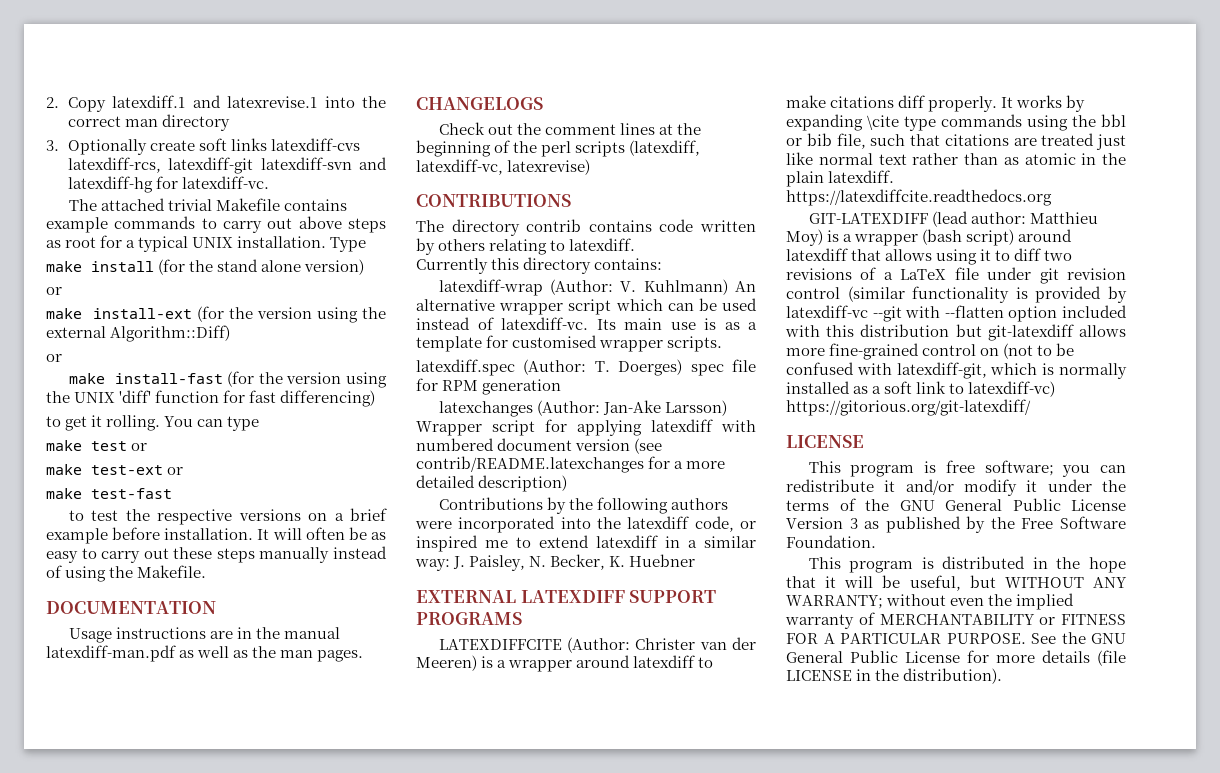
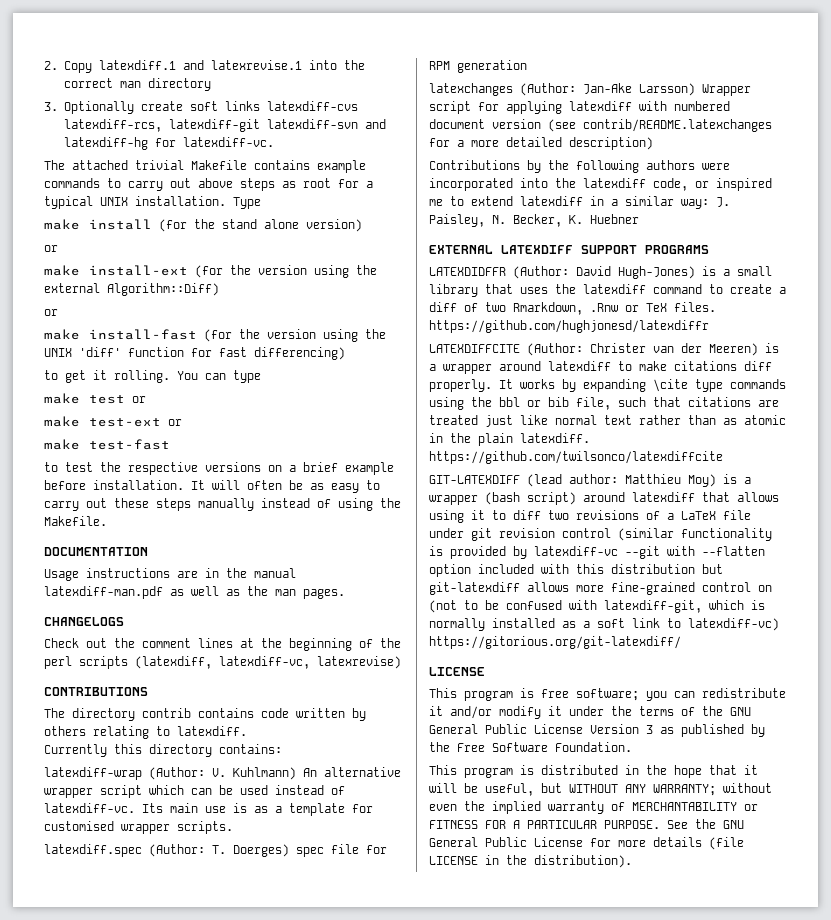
(522, 618) none -> [429,266,772,279] [429,284,786,297] [429,302,716,315] [429,320,709,333] // LATEXDIDFFR (Author: David Hugh-Jones) is a small library that uses the latexdiff command to create a diff of two Rmarkdown, .Rnw or TeX files. https://github.com/hughjonesd/latexdiffr
[786,189,1052,206] https://latexdiffcite.readthedocs.org -> [429,451,723,464] https://github.com/twilsonco/latexdiffcite

